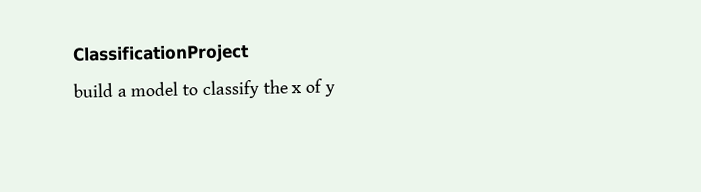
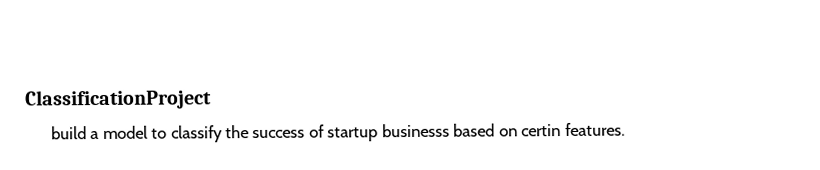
[291,78,336,97] x of y -> [252,122,625,142] success of startup businesss based on certin features.

